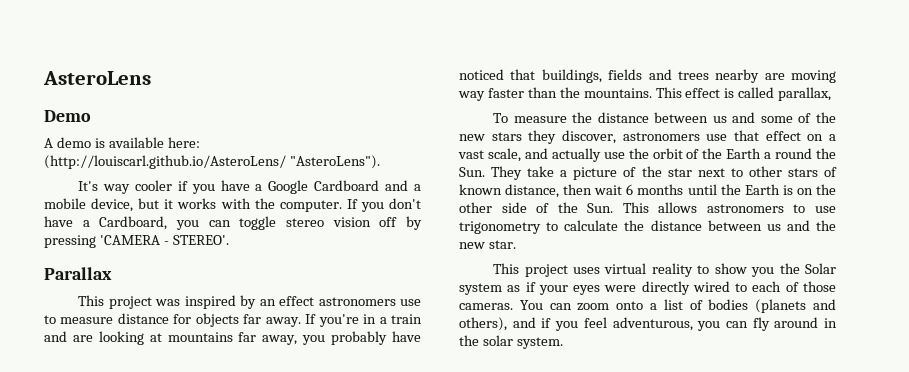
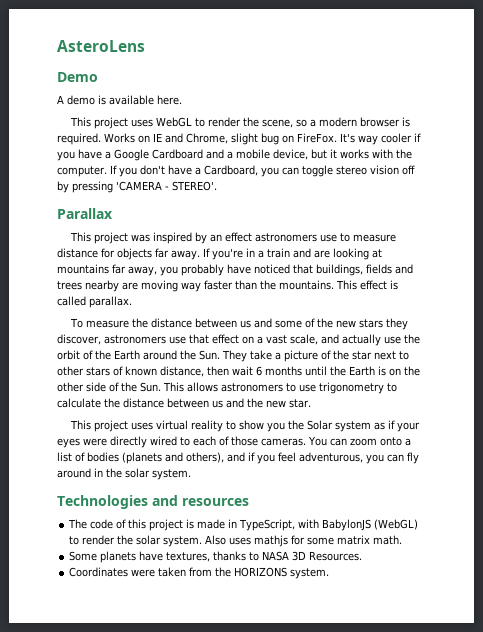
[167,137,200,148] [44,155,380,169] here: (http://louiscarl.github.io/AsteroLens/ "AsteroLens"). // -> [157,95,182,105] [70,117,411,129] [57,133,337,145] here. // This project uses WebGL to render the scene, so a modern browser is required. Works on IE and Chrome, slight bug on FireFox.
[778,87,832,101] parallax, -> [89,296,132,308] parallax.
[764,148,813,159] a round -> [143,350,177,360] around
(563, 343) none -> [57,495,249,509] [68,519,419,531] [69,535,403,547] [69,551,363,563] [69,567,330,579] // Technologies and resources // The code of this project is made in TypeScript, with BabylonJS (WebGL) to render the solar system. Also uses mathjs for some matrix math. // Some planets have textures, thanks to NASA 3D Resources. // Coordinates were taken from the HORIZONS system.

